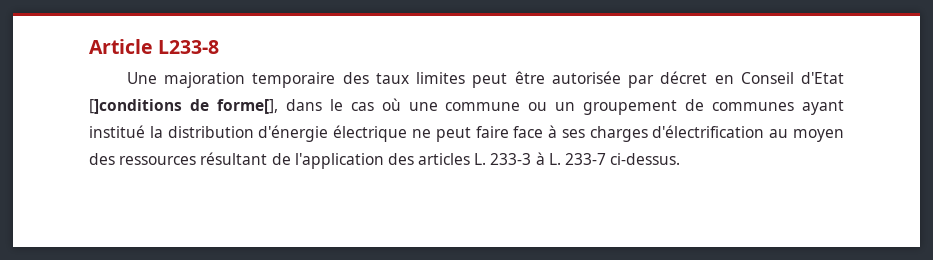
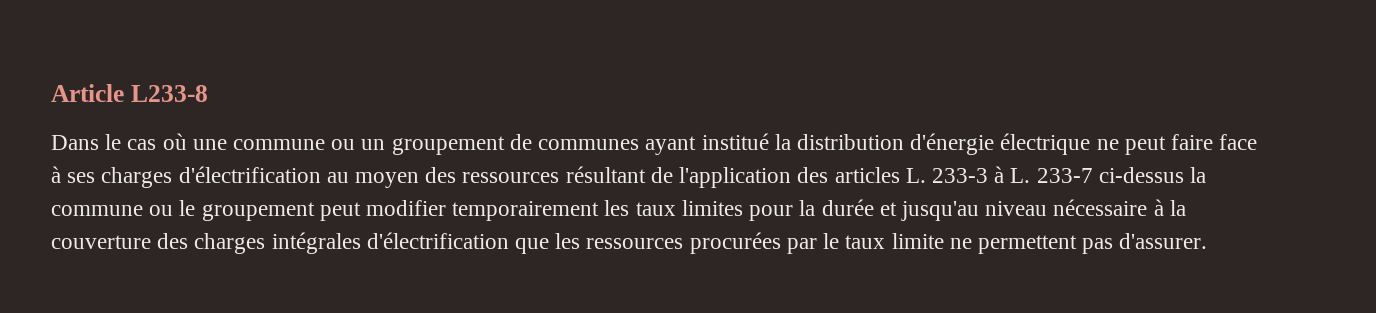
[126,71,844,88] [89,99,322,114] Une majoration temporaire des taux limites peut être autorisée par décret en Conseil d'Etat []conditions de forme[], dans -> [51,135,99,150] Dans
[610,153,681,165] ci-dessus. -> [1098,167,1206,183] [51,199,1186,221] [51,232,1208,254] ci-dessus la commune ou le groupement peut modifier temporairement les taux limites pour la durée et jusqu'au niveau nécessaire à la couverture des charges intégrales d'électrification que les ressources procurées par le taux limite ne permettent pas d'assurer.

